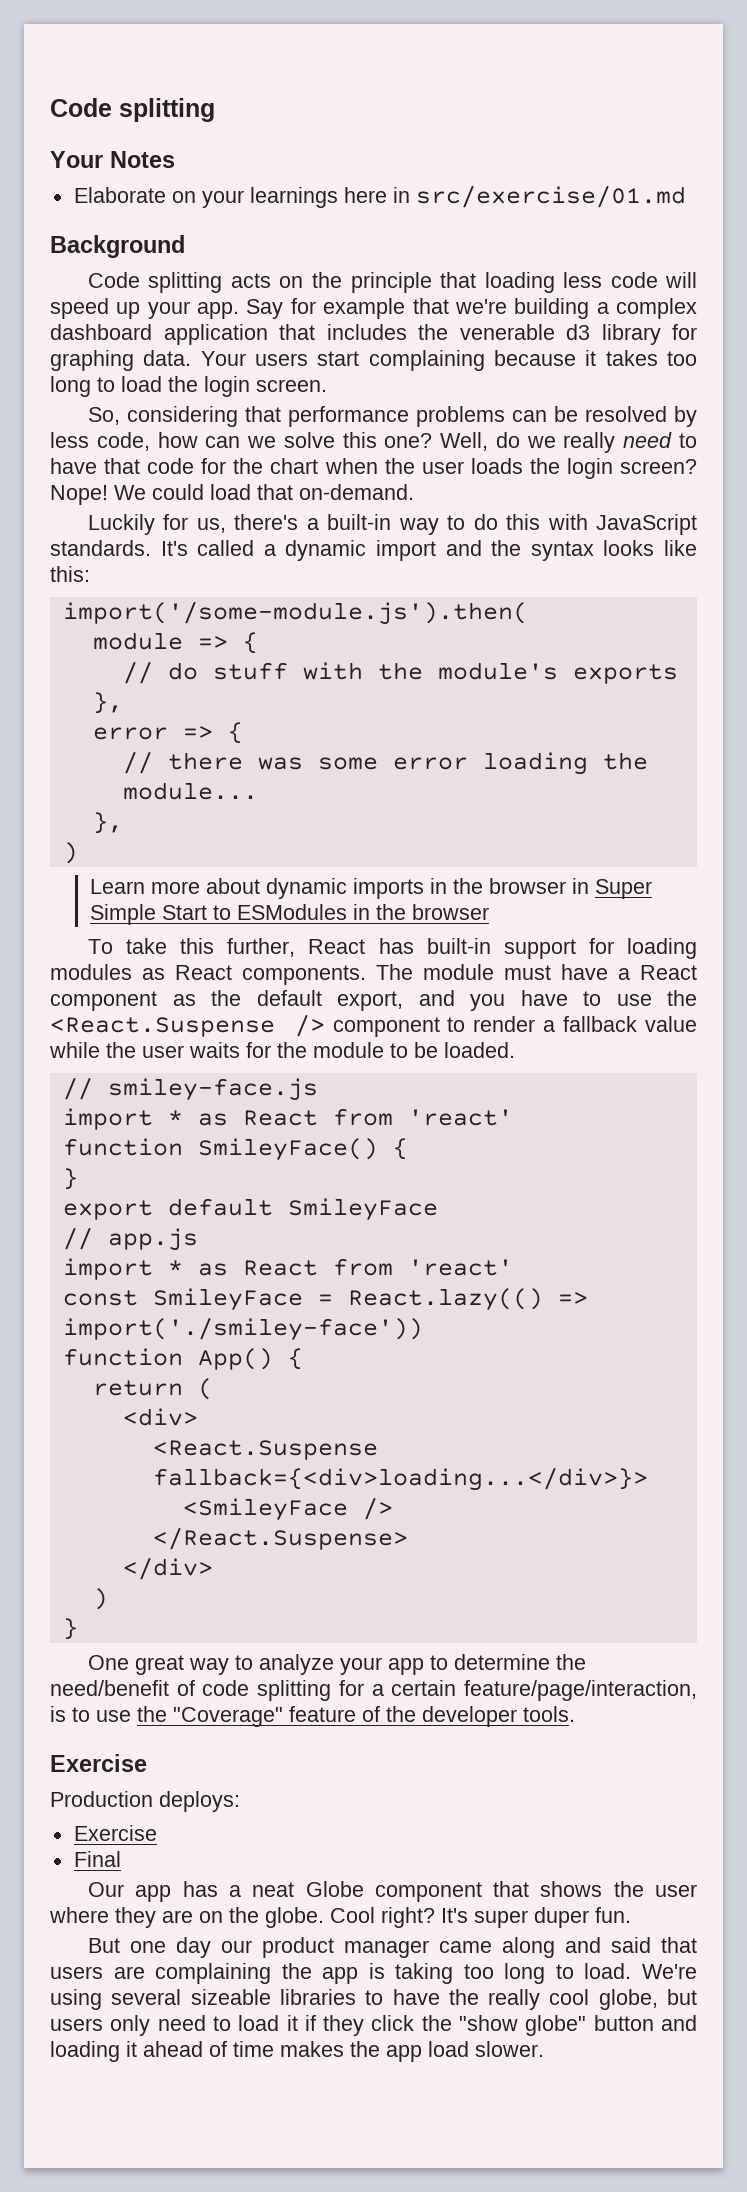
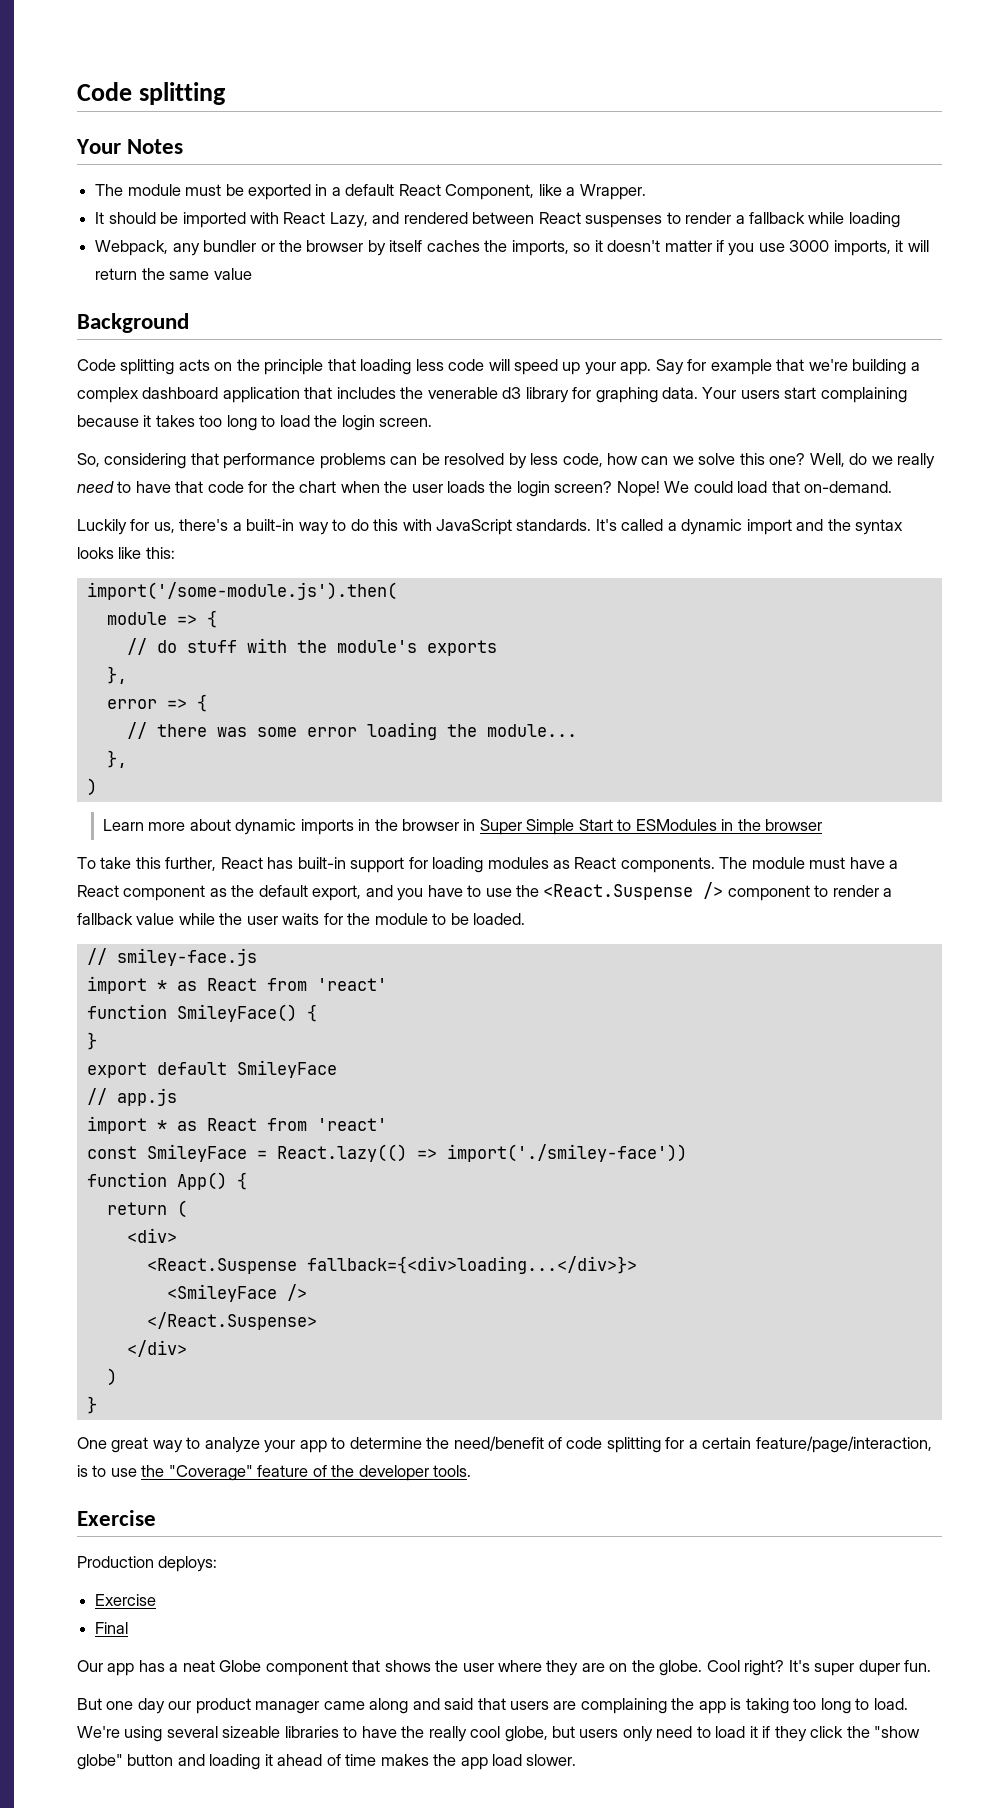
[73,185,686,208] Elaborate on your learnings here in src/exercise/01.md -> [95,184,646,200] [95,212,900,228] [95,240,929,256] [95,268,252,280] The module must be exported in a default React Component, like a Wrapper. // It should be imported with React Lazy, and rendered between React suspenses to render a fallback while loading // Webpack, any bundler or the browser by itself caches the imports, so it doesn't matter if you use 3000 imports, it will return the same value

